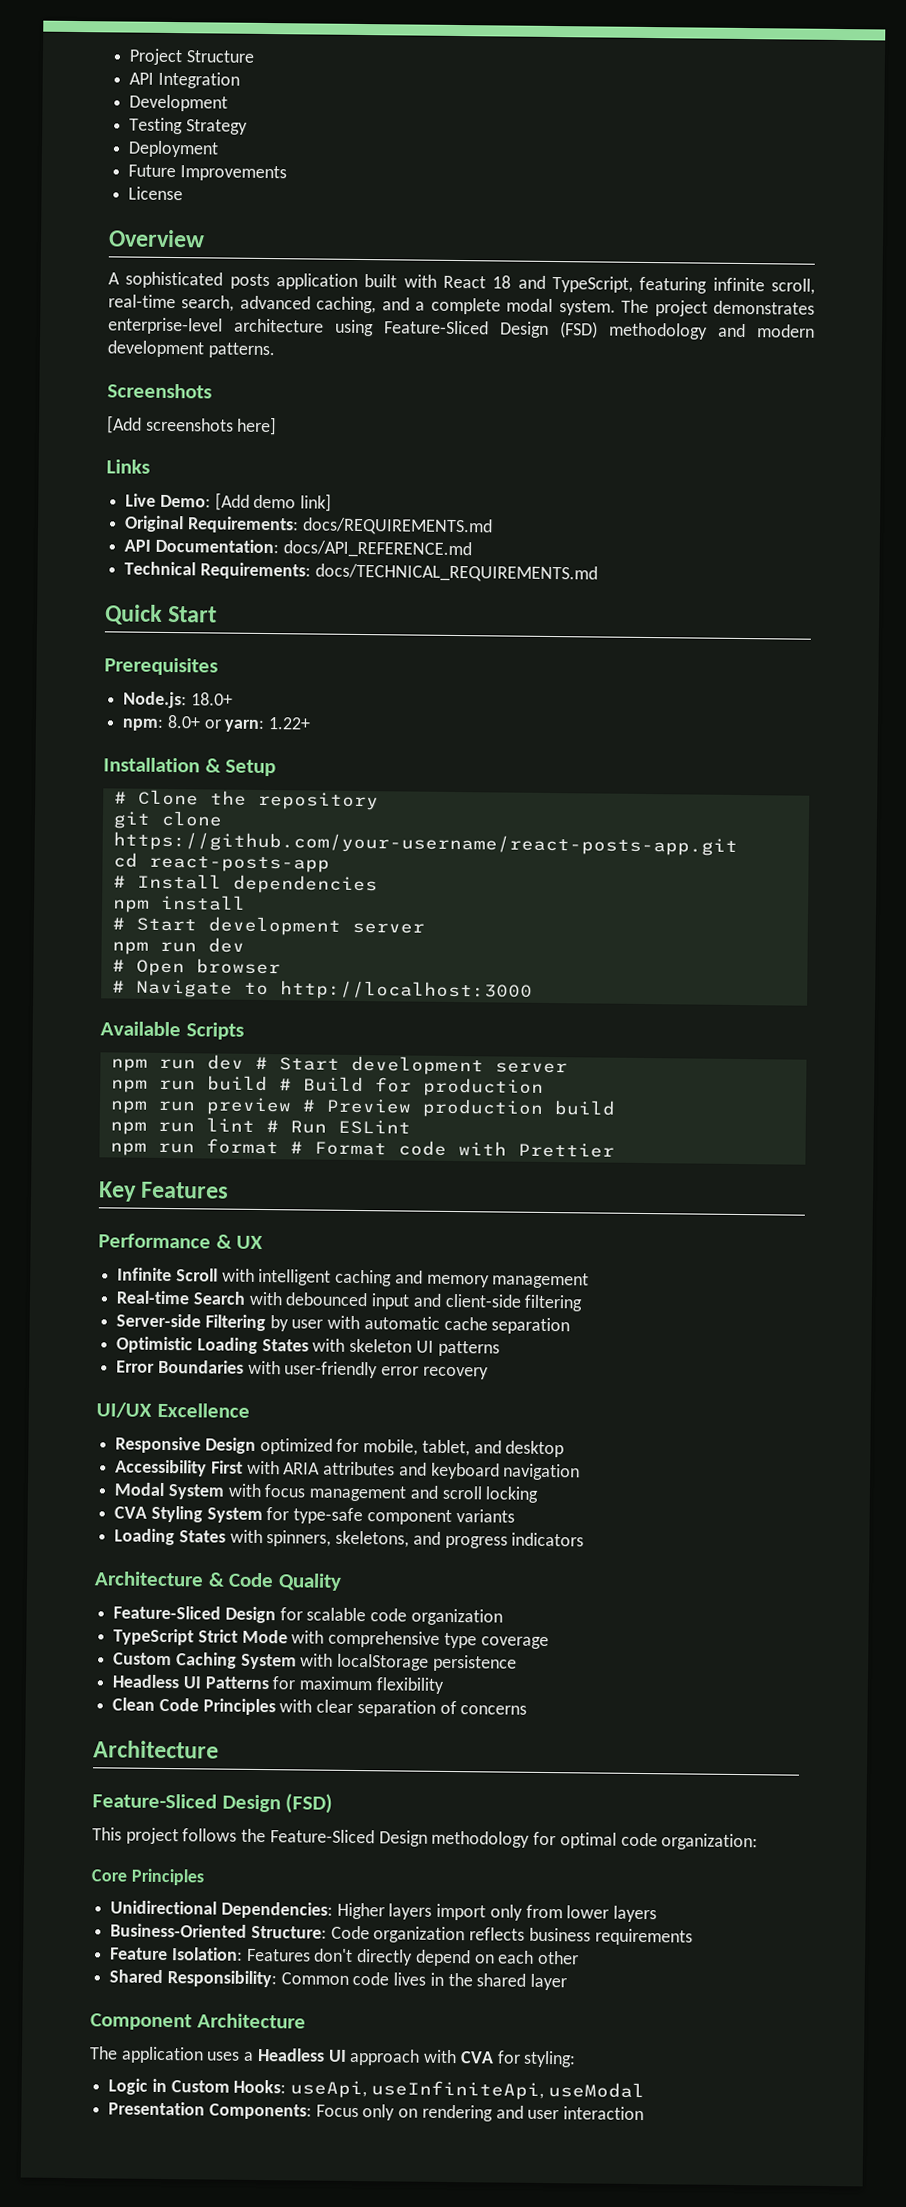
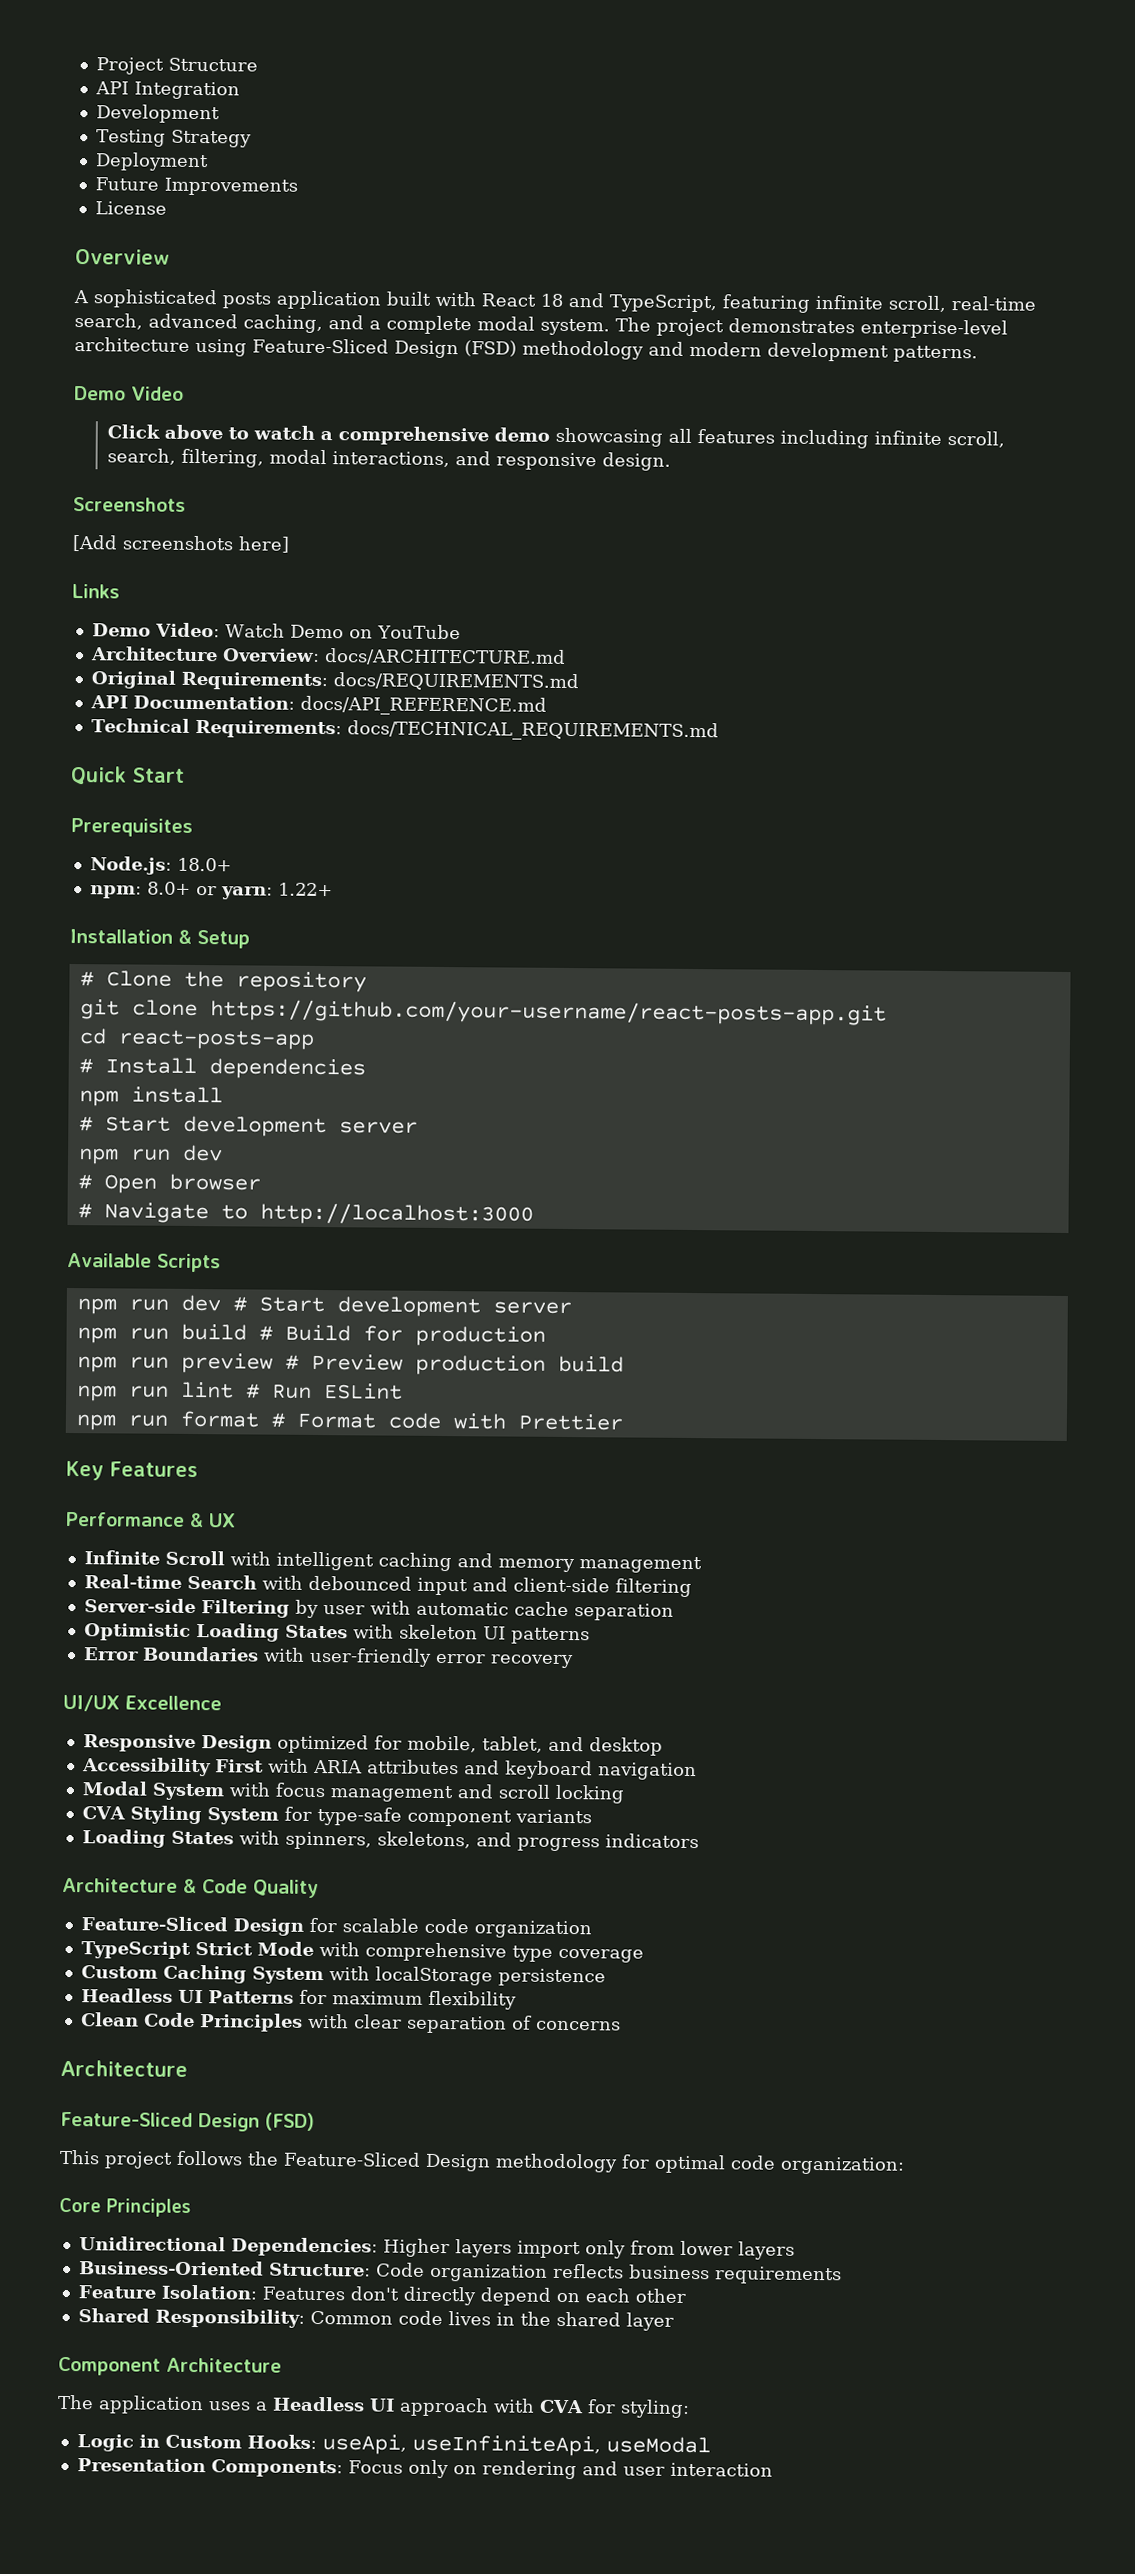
(275, 350) none -> [74,386,184,401] [107,424,1006,449] [107,448,672,471] // Demo Video // Click above to watch a comprehensive demo showcasing all features including infinite scroll, search, filtering, modal interactions, and responsive design.
[125,492,333,512] Live Demo: [Add demo link] -> [91,622,461,640] [90,646,566,666] Demo Video: Watch Demo on YouTube // Architecture Overview: docs/ARCHITECTURE.md

